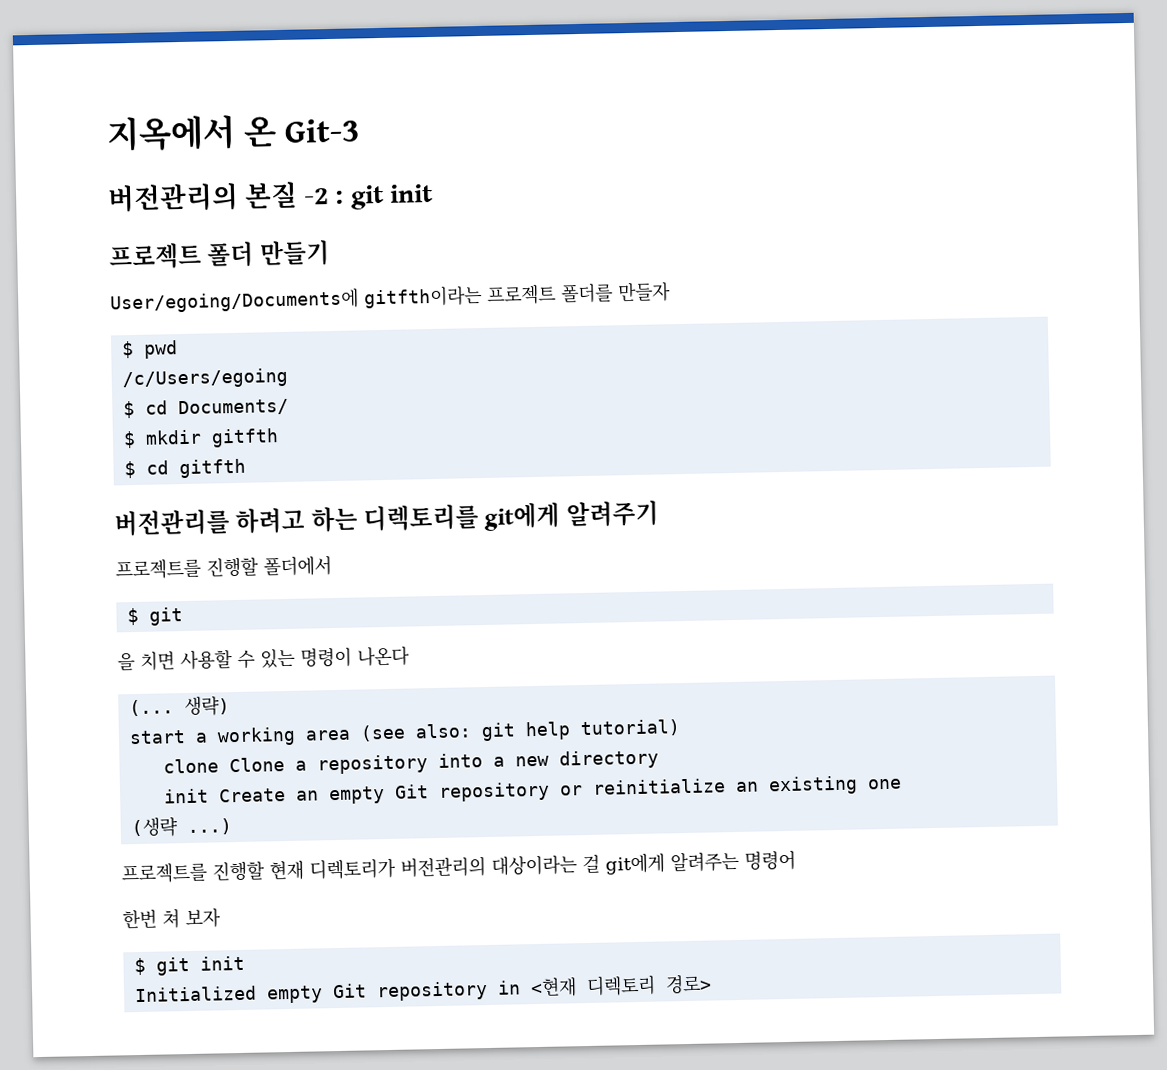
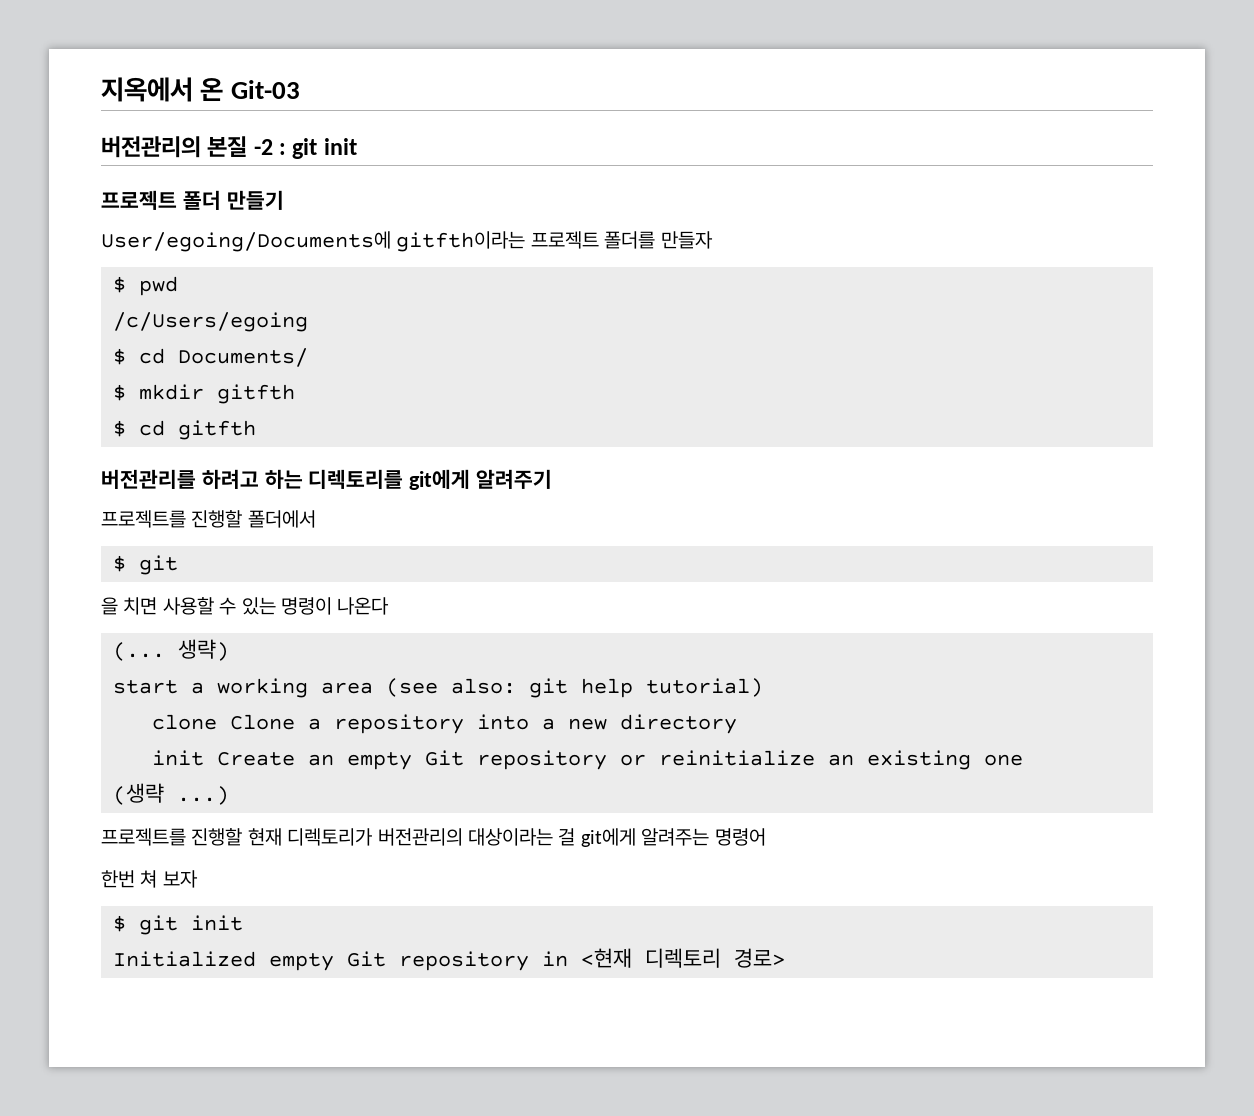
[284,118,362,143] Git-3 -> [230,80,300,99] Git-03

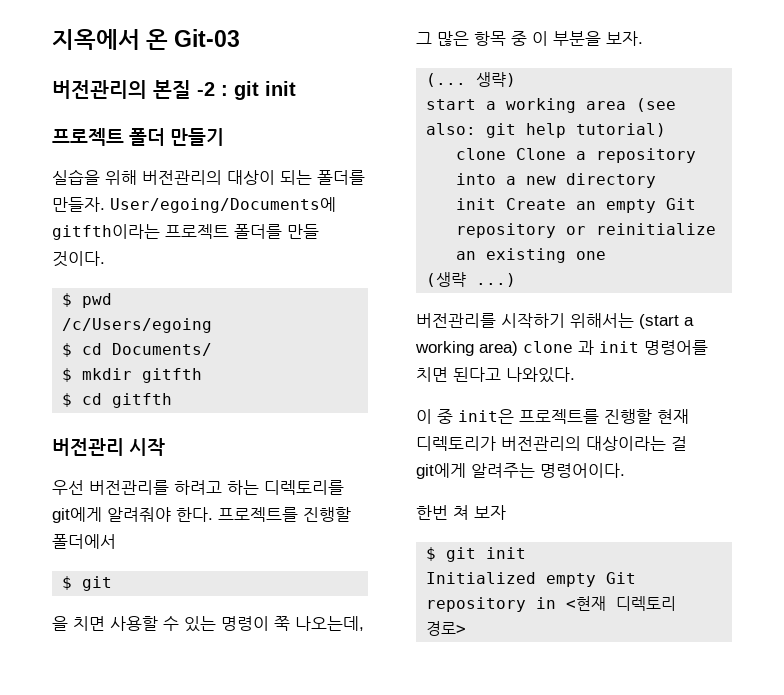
(284, 200) none -> [52,169,365,185] [52,197,105,212] 실습을 위해 버전관리의 대상이 되는 폴더를 만들자.
[660,231,713,249] 만들자 -> [287,224,319,239] [52,251,105,267] 만들 것이다.
(256, 430) none -> [52,438,165,456] [52,480,84,495] 버전관리 시작 // 우선
[476,469,553,489] 알려주기 // -> [107,507,213,522] 알려줘야 한다.
[337,597,390,615] 나온다 -> [274,616,364,631] [416,31,643,46] 쭉 나오는데, 그 많은 항목 중 이 부분을 보자.
(229, 795) none -> [416,313,694,329] [415,340,708,356] [416,367,575,383] [416,409,514,424] 버전관리를 시작하기 위해서는 (start a working area) clone 과 init 명령어를 치면 된다고 나와있다. // 이 중 init은
[714,828,766,846] 명령어 -> [540,463,625,478] 명령어이다.

